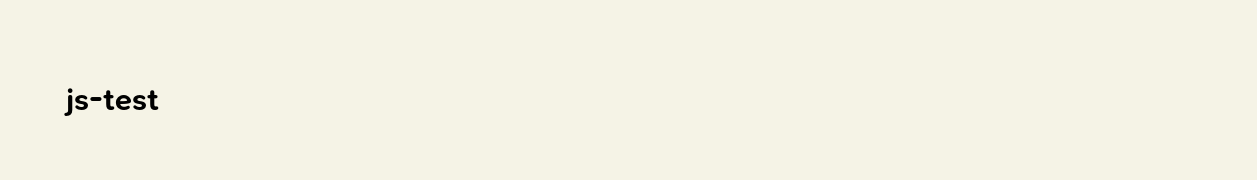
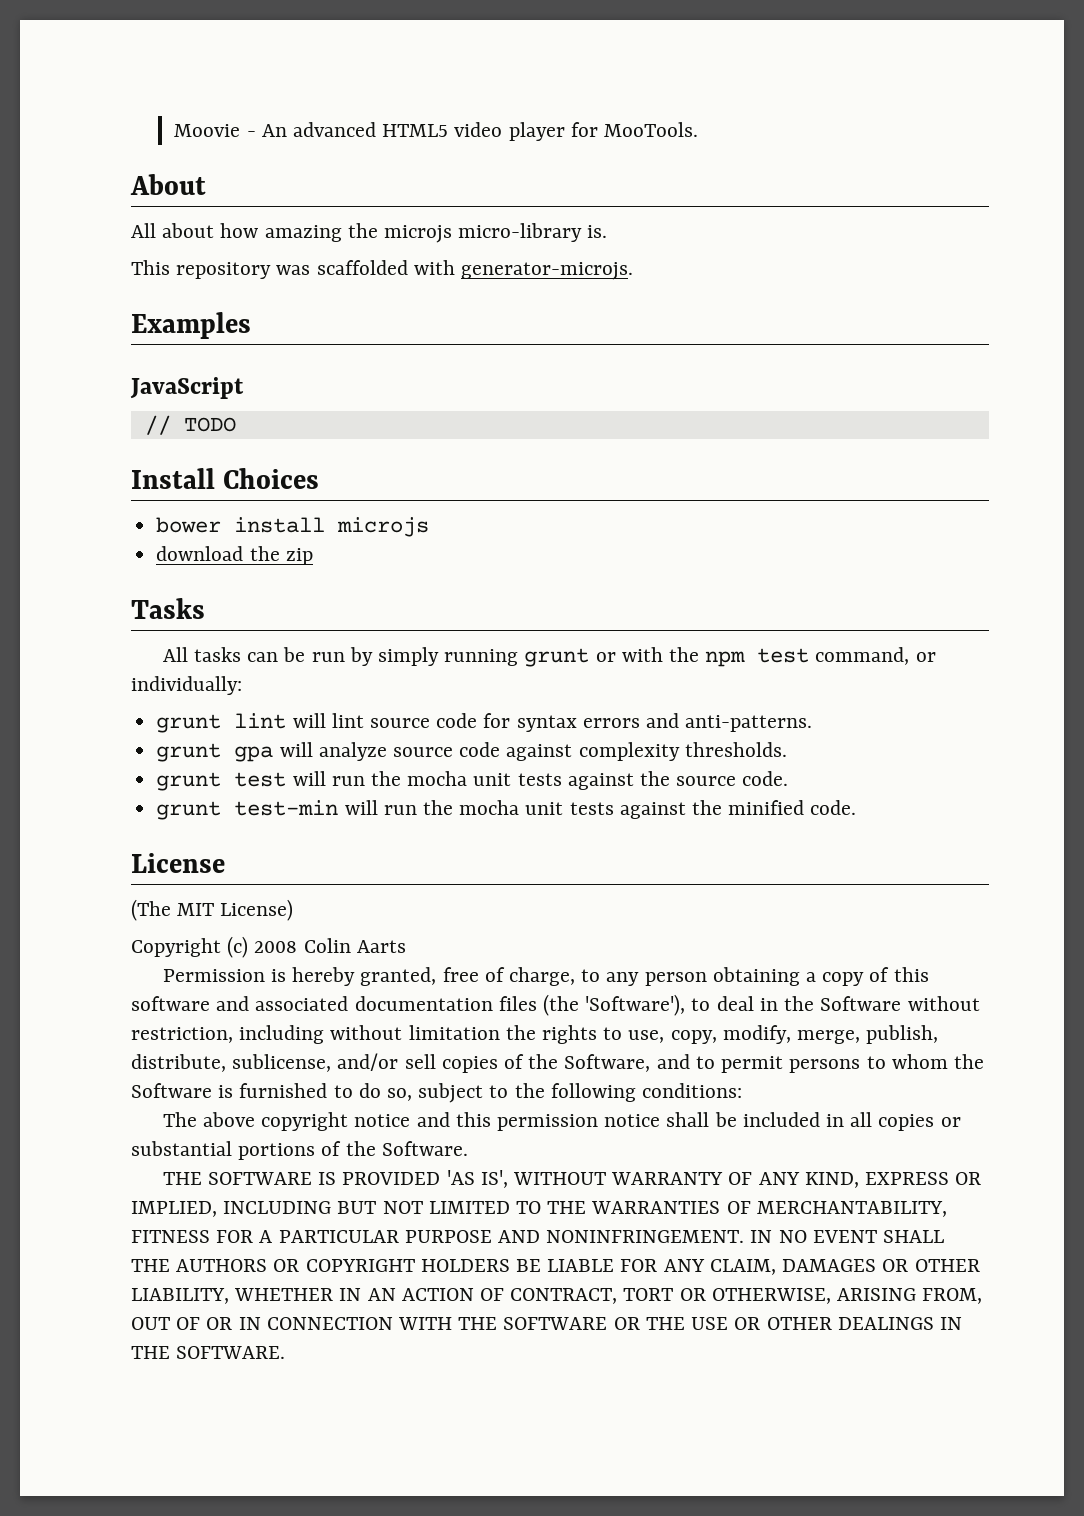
[63,88,159,117] js-test -> [174,122,699,141] [130,174,206,195] [131,223,608,243] [131,260,634,280] [131,312,251,339] [130,377,244,399] [144,415,236,435] [131,468,320,489] [156,517,430,537] [156,546,313,565] [131,598,205,619] [162,647,936,667] [131,676,242,695] [156,713,813,733] [156,742,787,762] [156,771,789,791] [156,800,857,820] [131,853,225,873] [131,899,294,921] [131,936,406,958] [162,967,929,986] [131,994,980,1016] [131,1025,939,1044] [131,1053,984,1073] [131,1083,743,1103] [162,1112,961,1131] [131,1141,468,1160] [162,1170,982,1188] [131,1201,947,1217] [131,1230,945,1243] [131,1259,980,1275] [131,1288,983,1304] [131,1317,962,1330] [131,1346,286,1359] Moovie - An advanced HTML5 video player for MooTools. // About // All about how amazing the microjs micro-library is. // This repository was scaffolded with generator-microjs. // Examples // JavaScript // // TODO // Install Choices // bower install microjs // download the zip // Tasks // All tasks can be run by simply running grunt or with the npm test command, or individually: // grunt lint will lint source code for syntax errors and anti-patterns. // grunt gpa will analyze source code against complexity thresholds. // grunt test will run the mocha unit tests against the source code. // grunt test-min will run the mocha unit tests against the minified code. // License // (The MIT License) // Copyright (c) 2008 Colin Aarts // Permission is hereby granted, free of charge, to any person obtaining a copy of this software and associated documentation files (the 'Software'), to deal in the Software without restriction, including without limitation the rights to use, copy, modify, merge, publish, distribute, sublicense, and/or sell copies of the Software, and to permit persons to whom the Software is furnished to do so, subject to the following conditions: // The above copyright notice and this permission notice shall be included in all copies or substantial portions of the Software. // THE SOFTWARE IS PROVIDED 'AS IS', WITHOUT WARRANTY OF ANY KIND, EXPRESS OR IMPLIED, INCLUDING BUT NOT LIMITED TO THE WARRANTIES OF MERCHANTABILITY, FITNESS FOR A PARTICULAR PURPOSE AND NONINFRINGEMENT. IN NO EVENT SHALL THE AUTHORS OR COPYRIGHT HOLDERS BE LIABLE FOR ANY CLAIM, DAMAGES OR OTHER LIABILITY, WHETHER IN AN ACTION OF CONTRACT, TORT OR OTHERWISE, ARISING FROM, OUT OF OR IN CONNECTION WITH THE SOFTWARE OR THE USE OR OTHER DEALINGS IN THE SOFTWARE.

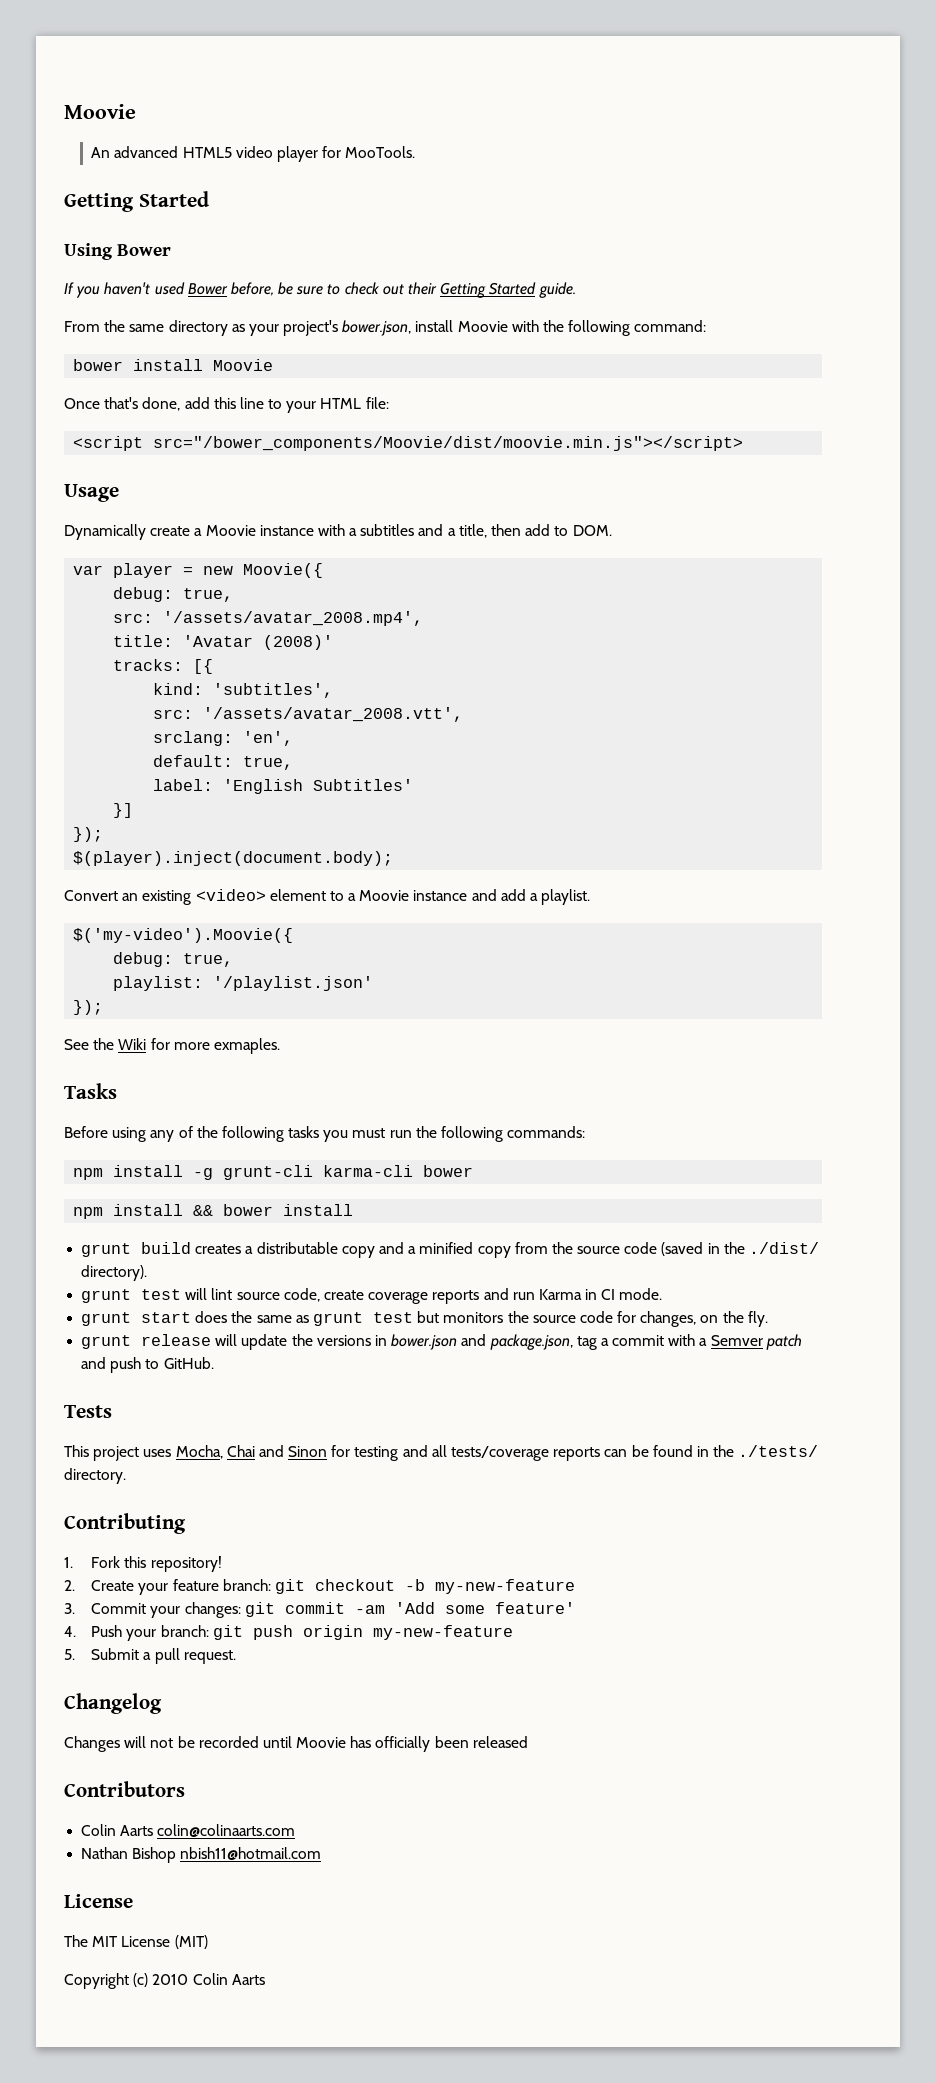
[174,124,256,137] Moovie - -> [64,104,136,119] Moovie //
[130,174,206,195] [131,223,608,243] [131,260,634,280] [131,312,251,339] [130,377,244,399] [144,415,236,435] [131,468,320,489] [156,517,430,537] [156,546,313,565] [131,598,205,619] [162,647,936,667] [131,676,242,695] [156,713,813,733] [156,742,787,762] [156,771,789,791] [156,800,857,820] [131,853,225,873] [131,899,294,921] About // All about how amazing the microjs micro-library is. // This repository was scaffolded with generator-microjs. // Examples // JavaScript // // TODO // Install Choices // bower install microjs // download the zip // Tasks // All tasks can be run by simply running grunt or with the npm test command, or individually: // grunt lint will lint source code for syntax errors and anti-patterns. // grunt gpa will analyze source code against complexity thresholds. // grunt test will run the mocha unit tests against the source code. // grunt test-min will run the mocha unit tests against the minified code. // License // (The MIT License) -> [64,191,209,212] [64,243,172,260] [64,282,576,298] [64,320,707,336] [73,359,274,371] [64,397,389,413] [73,436,744,451] [64,484,119,502] [64,524,612,540] [73,563,324,578] [113,587,234,602] [113,611,424,626] [113,635,334,650] [113,659,214,674] [153,683,334,698] [153,707,464,722] [153,731,294,746] [153,755,294,770] [153,779,414,794] [113,803,134,818] [73,827,104,842] [73,851,394,866] [64,889,591,905] [73,928,294,943] [113,952,234,967] [113,976,374,991] [73,1000,104,1015] [64,1038,280,1054] [64,1083,117,1099] [64,1126,586,1142] [73,1165,474,1180] [73,1204,354,1219] [81,1242,820,1258] [81,1265,148,1281] [81,1288,663,1304] [81,1311,768,1327] [81,1334,802,1350] [81,1357,214,1373] [64,1405,112,1418] [64,1445,819,1461] [64,1468,126,1484] [64,1513,186,1534] [64,1556,222,1572] [64,1579,575,1595] [64,1602,575,1618] [64,1625,513,1641] [64,1648,236,1664] [64,1693,162,1714] [64,1736,528,1752] [64,1781,185,1797] [81,1824,296,1837] [81,1847,322,1863] [64,1894,133,1908] [64,1935,208,1949] Getting Started // Using Bower // If you haven't used Bower before, be sure to check out their Getting Started guide. // From the same directory as your project's bower.json, install Moovie with the following command: // bower install Moovie // Once that's done, add this line to your HTML file: // <script src="/bower_components/Moovie/dist/moovie.min.js"></script> // Usage // Dynamically create a Moovie instance with a subtitles and a title, then add to DOM. // var player = new Moovie({ // debug: true, // src: '/assets/avatar_2008.mp4', // title: 'Avatar (2008)' // tracks: [{ // kind: 'subtitles', // src: '/assets/avatar_2008.vtt', // srclang: 'en', // default: true, // label: 'English Subtitles' // }] // }); // $(player).inject(document.body); // Convert an existing <video> element to a Moovie instance and add a playlist. // $('my-video').Moovie({ // debug: true, // playlist: '/playlist.json' // }); // See the Wiki for more exmaples. // Tasks // Before using any of the following tasks you must run the following commands: // npm install -g grunt-cli karma-cli bower // npm install && bower install // grunt build creates a distributable copy and a minified copy from the source code (saved in the ./dist/ directory). // grunt test will lint source code, create coverage reports and run Karma in CI mode. // grunt start does the same as grunt test but monitors the source code for changes, on the fly. // grunt release will update the versions in bower.json and package.json, tag a commit with a Semver patch and push to GitHub. // Tests // This project uses Mocha, Chai and Sinon for testing and all tests/coverage reports can be found in the ./tests/ directory. // Contributing // 1. Fork this repository! // 2. Create your feature branch: git checkout -b my-new-feature // 3. Commit your changes: git commit -am 'Add some feature' // 4. Push your branch: git push origin my-new-feature // 5. Submit a pull request. // Changelog // Changes will not be recorded until Moovie has officially been released // Contributors // Colin Aarts colin@colinaarts.com // Nathan Bishop nbish11@hotmail.com // License // The MIT License (MIT)
[254,938,406,953] [162,967,929,986] [131,994,980,1016] [131,1025,939,1044] [131,1053,984,1073] [131,1083,743,1103] [162,1112,961,1131] [131,1141,468,1160] [162,1170,982,1188] [131,1201,947,1217] [131,1230,945,1243] [131,1259,980,1275] [131,1288,983,1304] [131,1317,962,1330] [131,1346,286,1359] 2008 Colin Aarts // Permission is hereby granted, free of charge, to any person obtaining a copy of this software and associated documentation files (the 'Software'), to deal in the Software without restriction, including without limitation the rights to use, copy, modify, merge, publish, distribute, sublicense, and/or sell copies of the Software, and to permit persons to whom the Software is furnished to do so, subject to the following conditions: // The above copyright notice and this permission notice shall be included in all copies or substantial portions of the Software. // THE SOFTWARE IS PROVIDED 'AS IS', WITHOUT WARRANTY OF ANY KIND, EXPRESS OR IMPLIED, INCLUDING BUT NOT LIMITED TO THE WARRANTIES OF MERCHANTABILITY, FITNESS FOR A PARTICULAR PURPOSE AND NONINFRINGEMENT. IN NO EVENT SHALL THE AUTHORS OR COPYRIGHT HOLDERS BE LIABLE FOR ANY CLAIM, DAMAGES OR OTHER LIABILITY, WHETHER IN AN ACTION OF CONTRACT, TORT OR OTHERWISE, ARISING FROM, OUT OF OR IN CONNECTION WITH THE SOFTWARE OR THE USE OR OTHER DEALINGS IN THE SOFTWARE. -> [152,1973,265,1985] 2010 Colin Aarts

